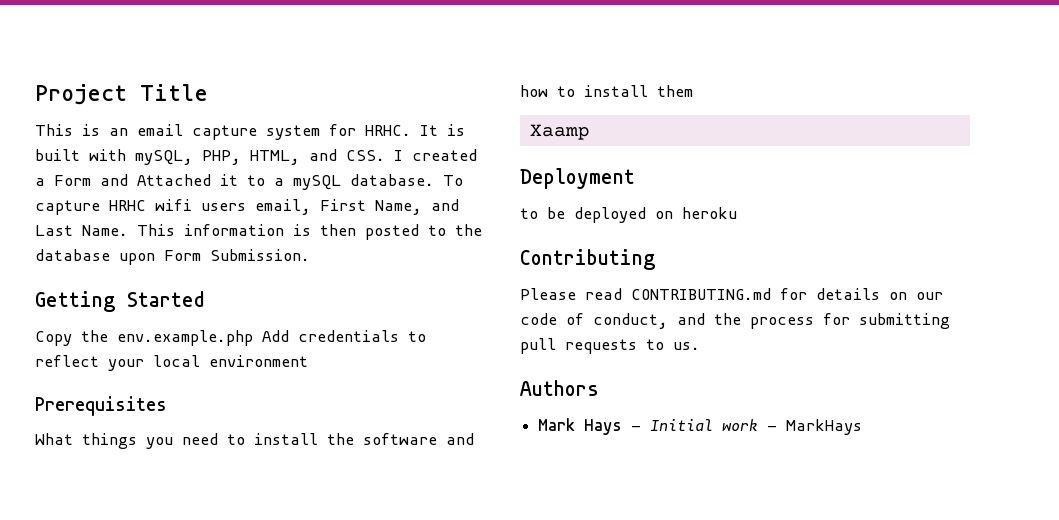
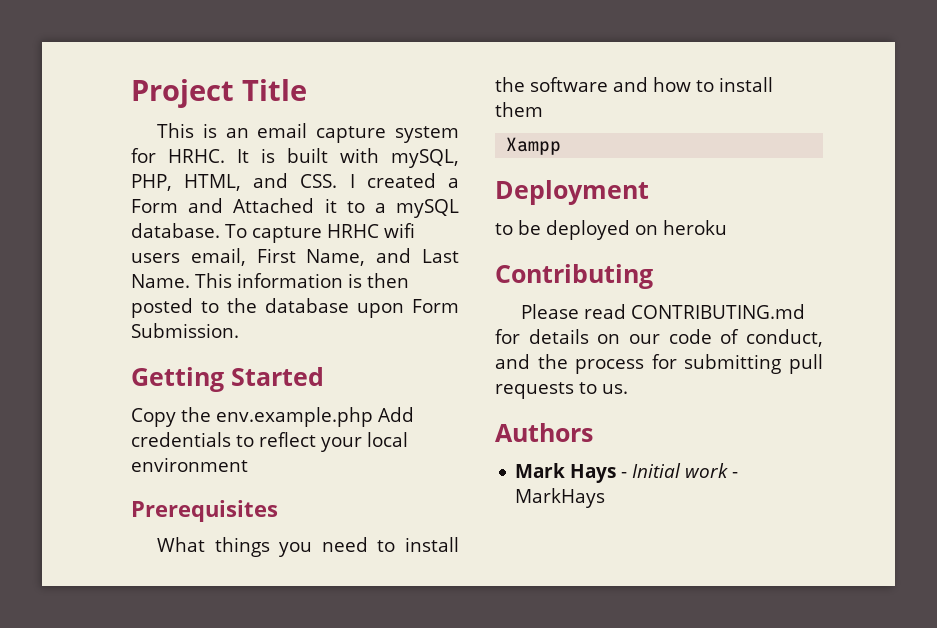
[529,124,590,140] Xaamp -> [506,137,562,155] Xampp

